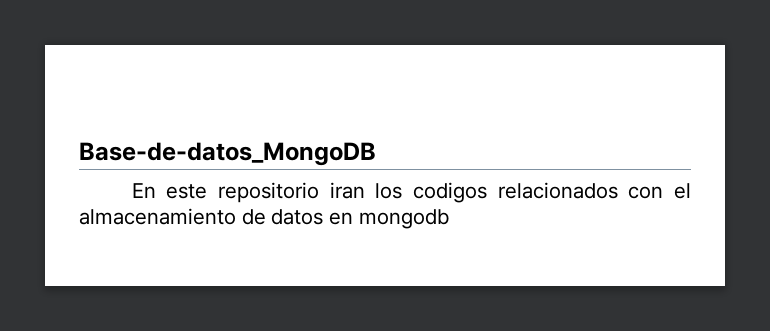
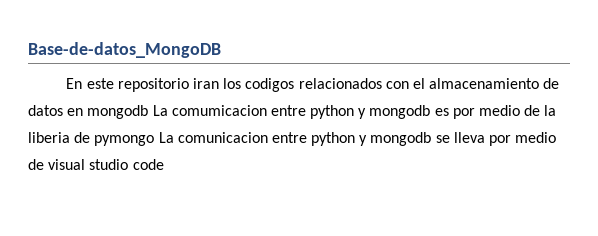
(449, 219) none -> [152,105,557,119] [28,132,557,146] [28,159,164,170] La comumicacion entre python y mongodb es por medio de la liberia de pymongo La comunicacion entre python y mongodb se lleva por medio de visual studio code

